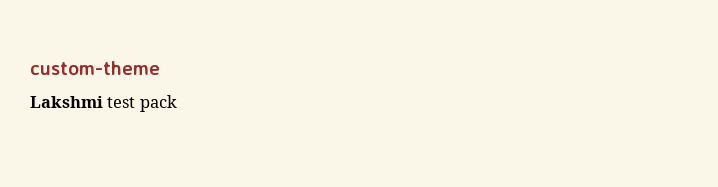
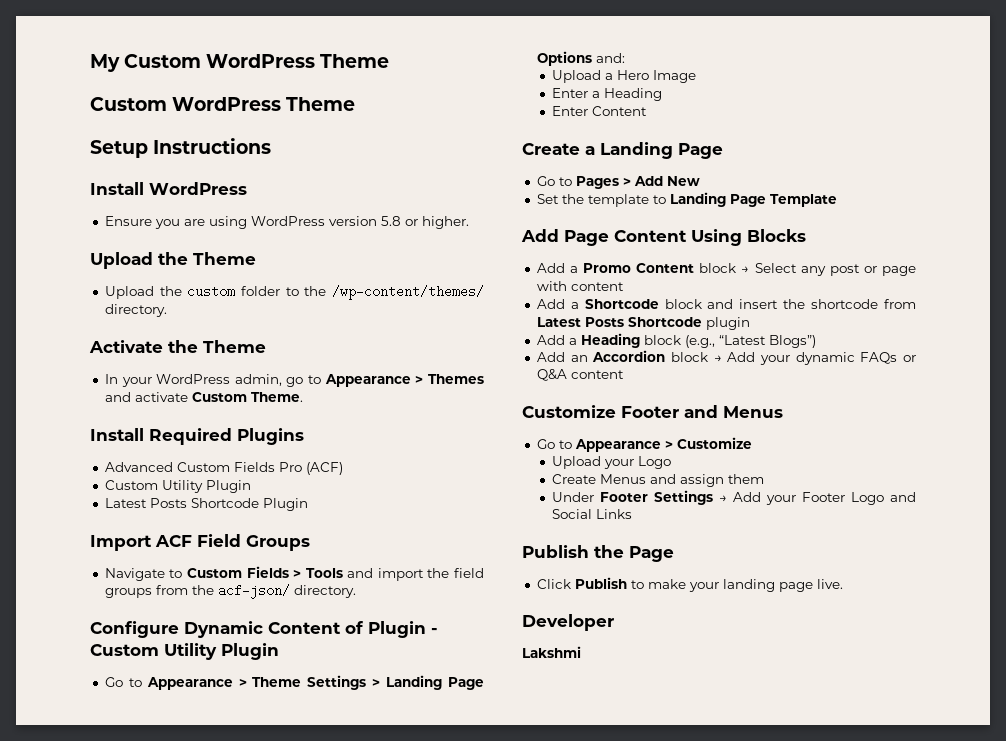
[30,61,160,75] custom-theme -> [90,54,390,72] [90,97,356,111] [90,138,272,158] [90,182,247,195] [104,216,469,229] [90,252,256,269] [104,285,484,300] [104,304,167,317] [89,340,266,353] [104,374,485,387] [104,392,303,402] [90,428,304,445] [104,462,343,475] [104,480,251,493] [104,498,308,511] [90,534,310,551] [104,566,484,581] [104,584,356,599] [90,621,438,638] [90,643,279,660] [104,675,485,690] [536,51,625,66] [552,70,697,83] [552,88,663,101] [552,106,648,116] [522,142,723,159] [536,176,700,189] [536,192,837,207] [521,229,806,246] [536,263,916,276] [536,281,624,291] [536,299,916,309] [536,317,750,330] [536,333,816,348] [536,350,916,365] [536,369,624,381] [522,405,783,418] [536,437,752,452] [552,456,672,469] [552,474,765,487] [552,490,916,505] [552,509,633,519] [522,545,674,562] [536,577,843,592] [522,614,614,631] My Custom WordPress Theme // Custom WordPress Theme // Setup Instructions // Install WordPress // Ensure you are using WordPress version 5.8 or higher. // Upload the Theme // Upload the custom folder to the /wp-content/themes/ directory. // Activate the Theme // In your WordPress admin, go to Appearance > Themes and activate Custom Theme. // Install Required Plugins // Advanced Custom Fields Pro (ACF) // Custom Utility Plugin // Latest Posts Shortcode Plugin // Import ACF Field Groups // Navigate to Custom Fields > Tools and import the field groups from the acf-json/ directory. // Configure Dynamic Content of Plugin - Custom Utility Plugin // Go to Appearance > Theme Settings > Landing Page Options and: // Upload a Hero Image // Enter a Heading // Enter Content // Create a Landing Page // Go to Pages > Add New // Set the template to Landing Page Template // Add Page Content Using Blocks // Add a Promo Content block → Select any post or page with content // Add a Shortcode block and insert the shortcode from Latest Posts Shortcode plugin // Add a Heading block (e.g., “Latest Blogs”) // Add an Accordion block → Add your dynamic FAQs or Q&A content // Customize Footer and Menus // Go to Appearance > Customize // Upload your Logo // Create Menus and assign them // Under Footer Settings → Add your Footer Logo and Social Links // Publish the Page // Click Publish to make your landing page live. // Developer
[107,95,177,112] test pack -> (581, 652) none

